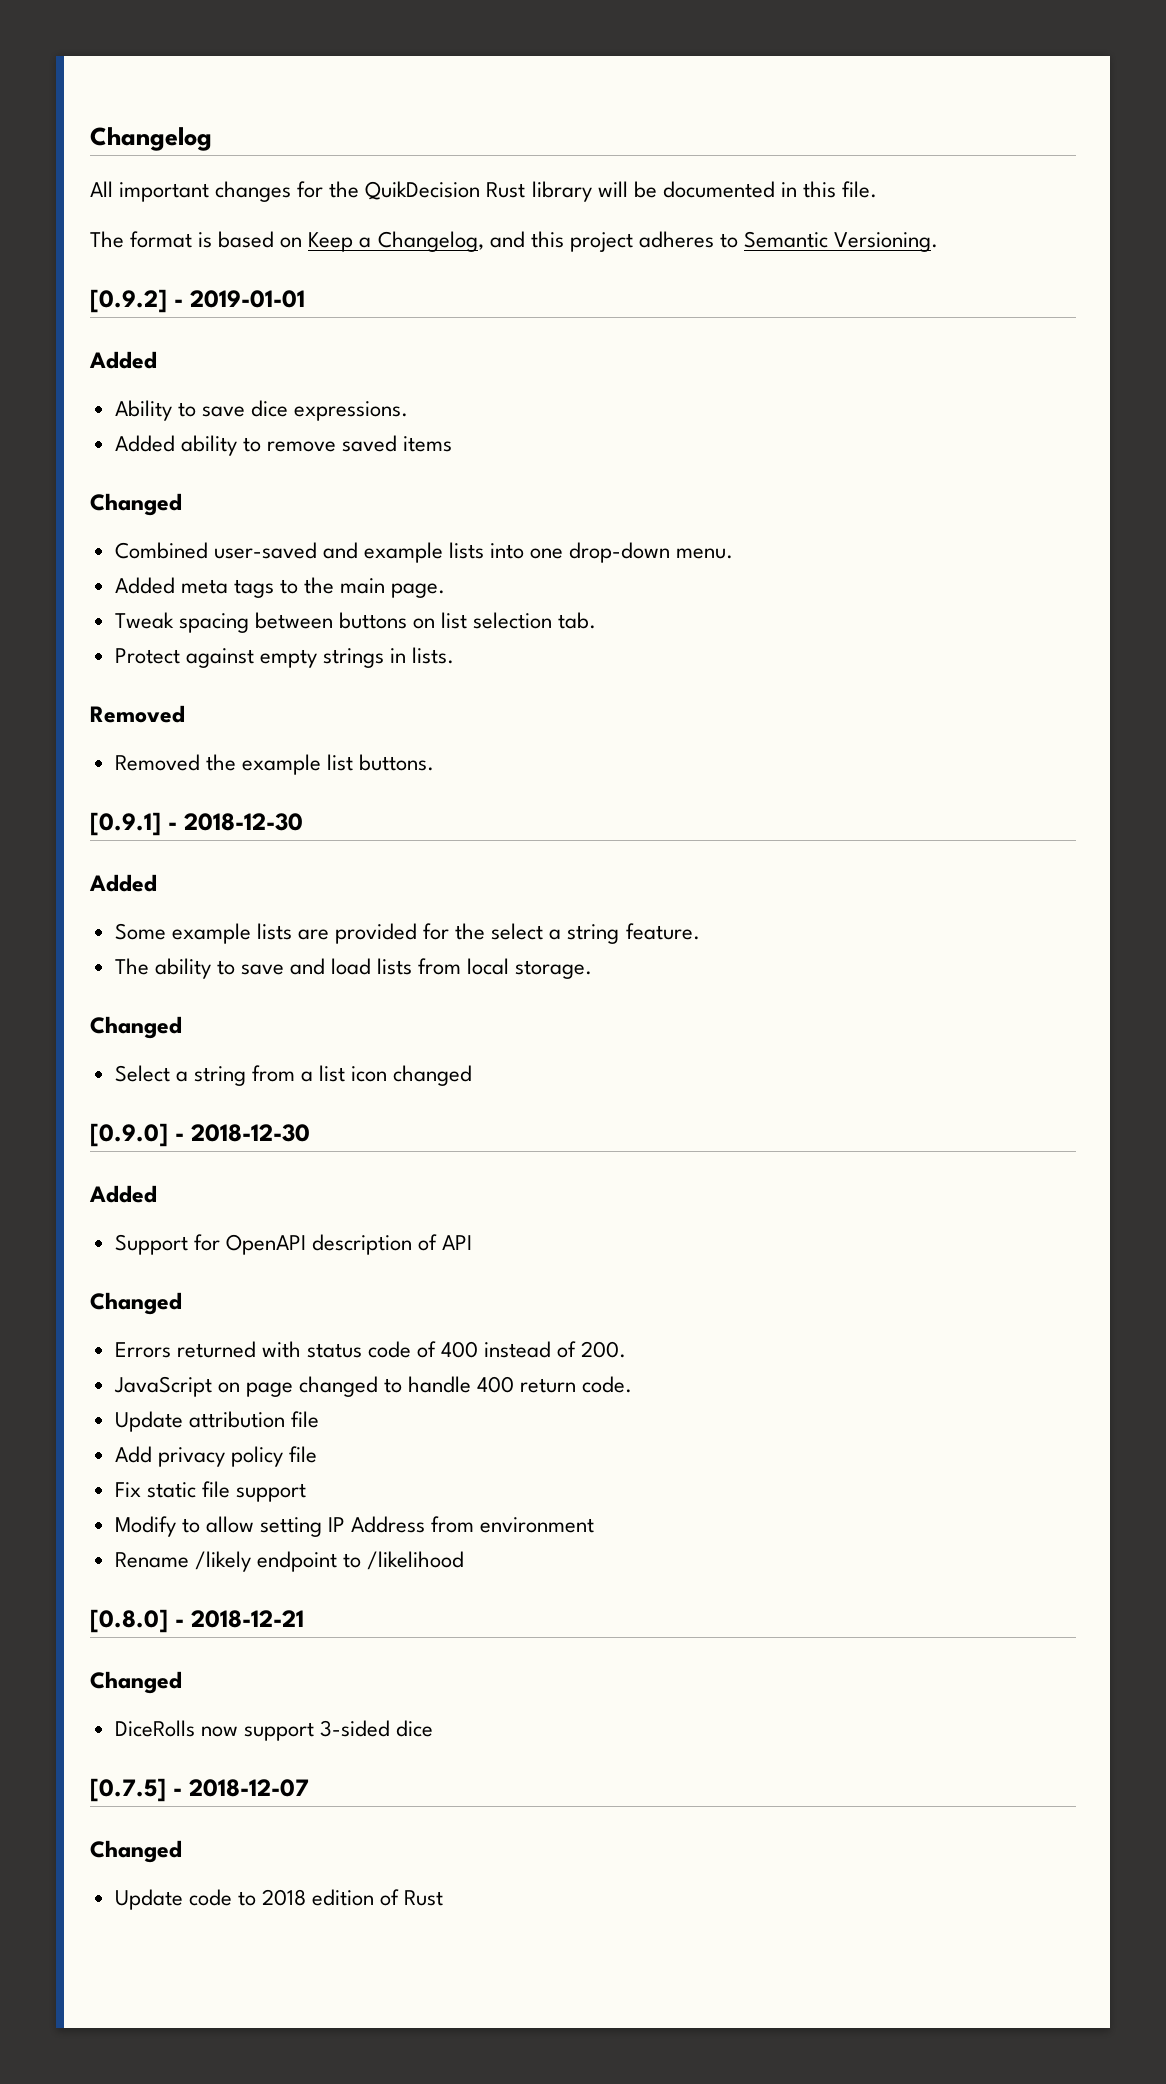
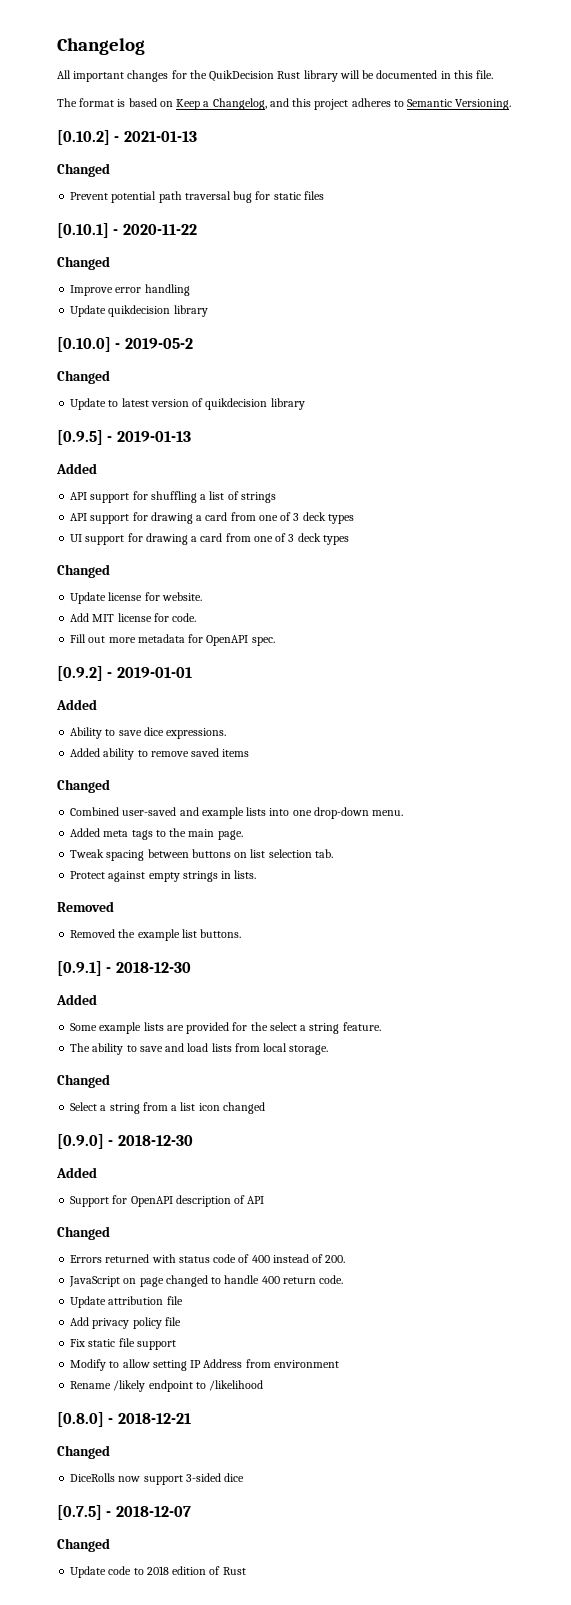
(939, 242) none -> [57,130,197,145] [57,163,110,177] [70,191,324,203] [57,223,197,238] [57,256,110,270] [70,284,190,296] [70,305,208,317] [57,337,193,352] [57,370,110,384] [70,398,305,410] [57,430,191,445] [56,463,97,474] [70,491,276,503] [70,512,354,524] [70,533,349,545] [57,564,110,578] [70,592,202,604] [70,613,197,622] [70,634,275,646] // [0.10.2] - 2021-01-13 // Changed // Prevent potential path traversal bug for static files // [0.10.1] - 2020-11-22 // Changed // Improve error handling // Update quikdecision library // [0.10.0] - 2019-05-2 // Changed // Update to latest version of quikdecision library // [0.9.5] - 2019-01-13 // Added // API support for shuffling a list of strings // API support for drawing a card from one of 3 deck types // UI support for drawing a card from one of 3 deck types // Changed // Update license for website. // Add MIT license for code. // Fill out more metadata for OpenAPI spec.

